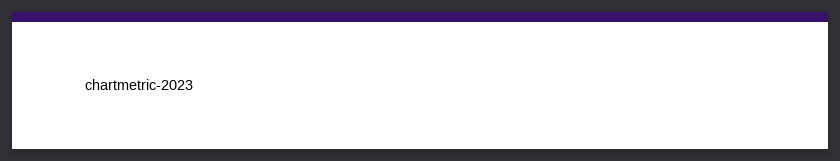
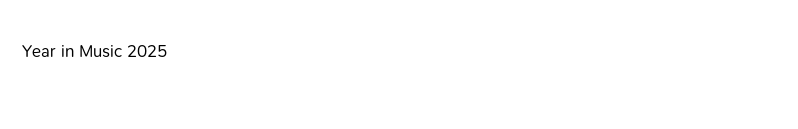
[85,79,193,90] chartmetric-2023 -> [22,45,167,58] Year in Music 2025

